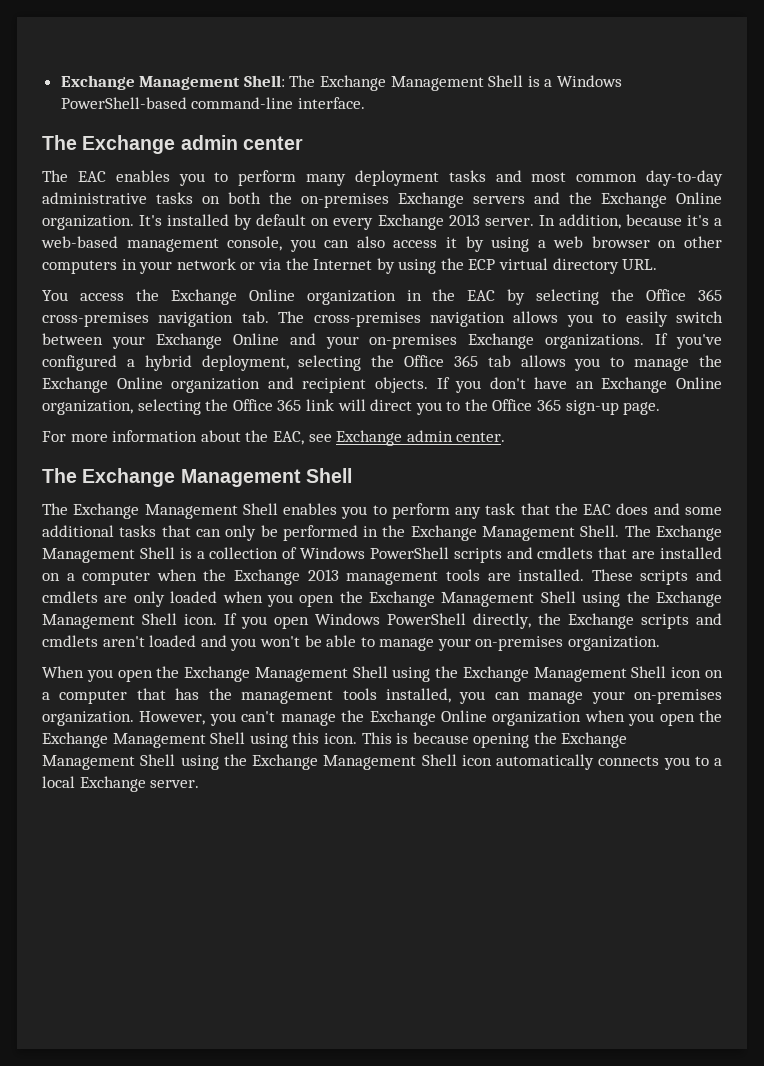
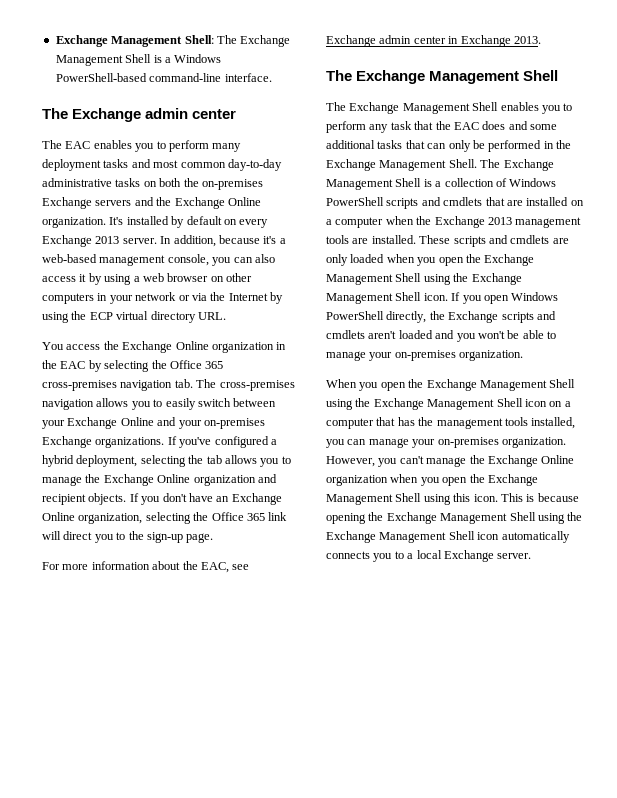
[404,355,478,367] Office 365 -> (204, 459) none
[492,399,562,411] Office 365 -> (144, 535) none
[456,432,506,442] center. -> [413,35,541,47] center in Exchange 2013.

